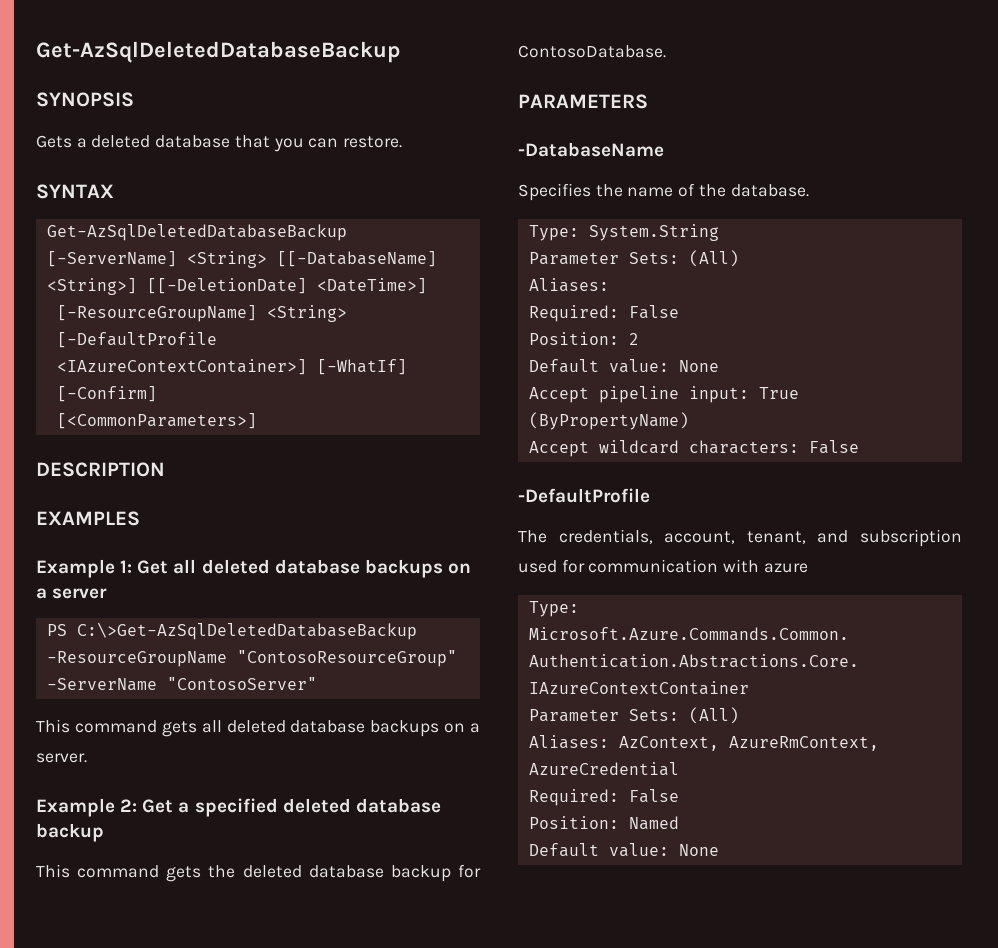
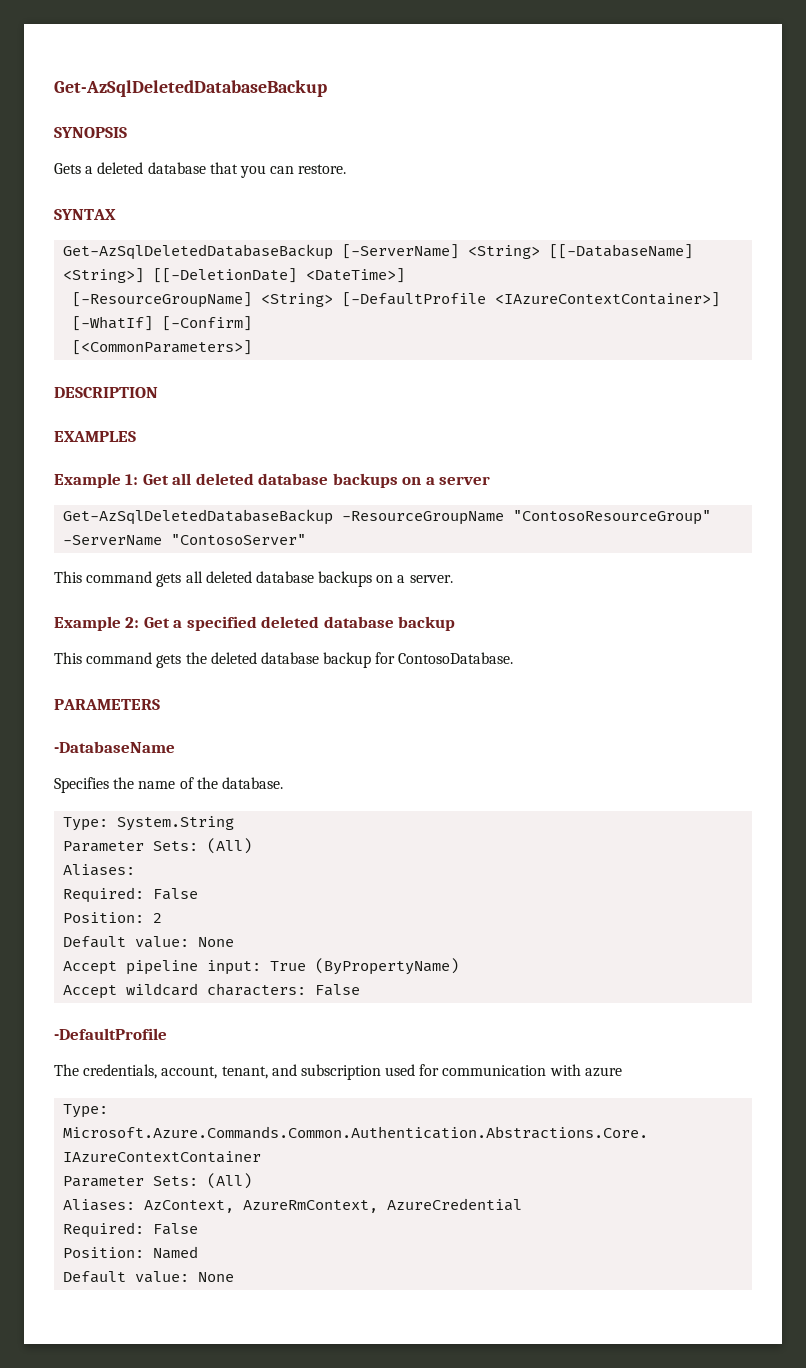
[46,622,417,640] PS C:\>Get-AzSqlDeletedDatabaseBackup -> [63,509,334,525] Get-AzSqlDeletedDatabaseBackup

